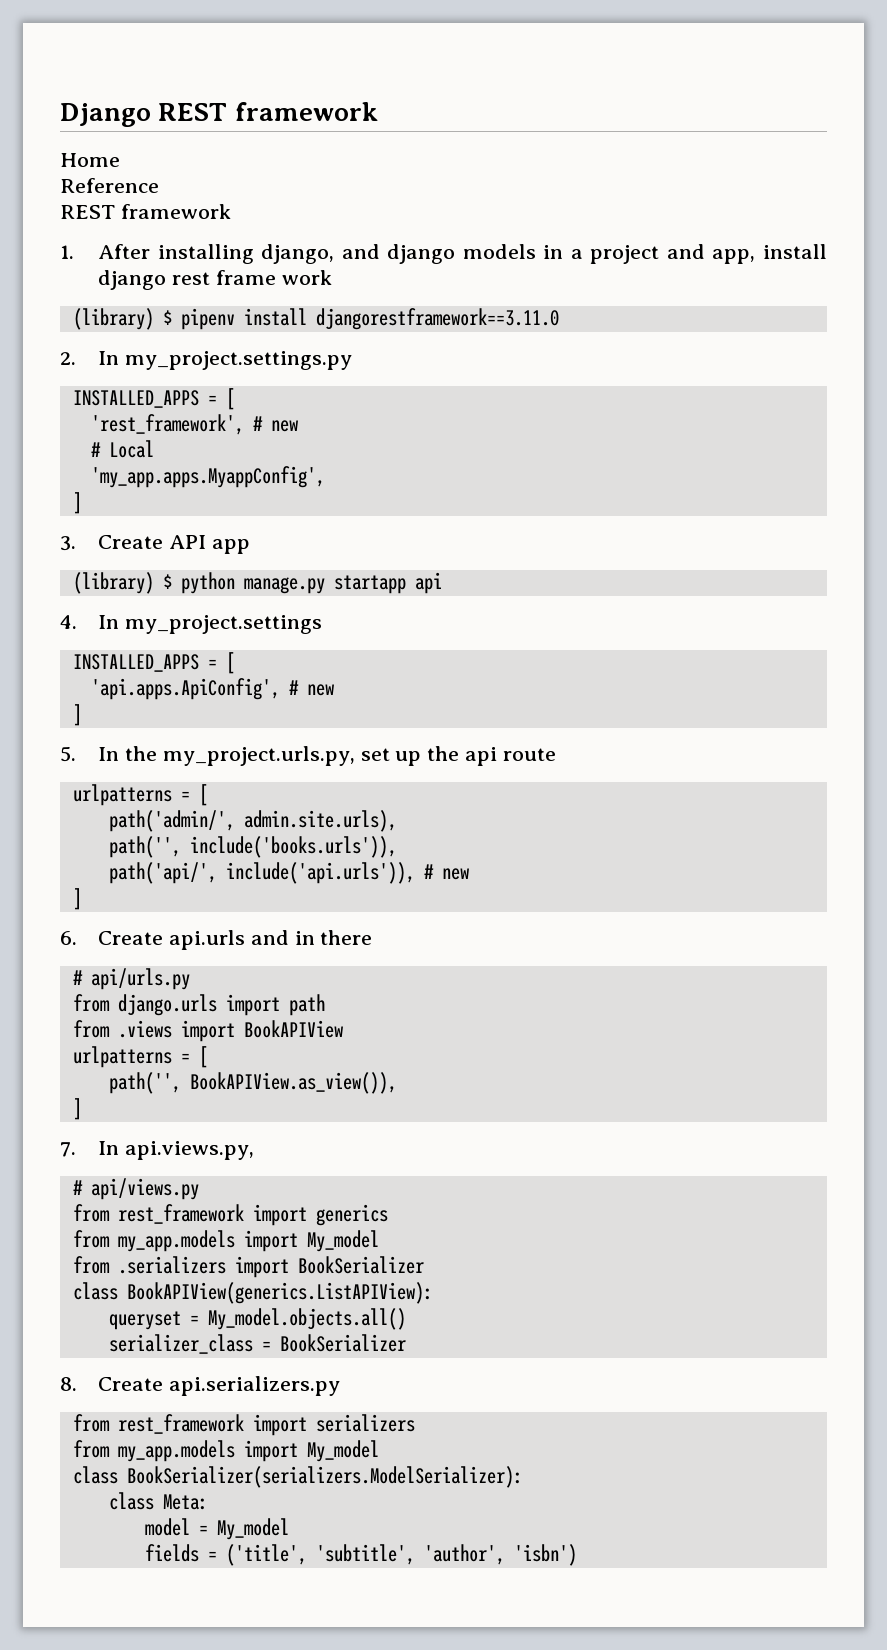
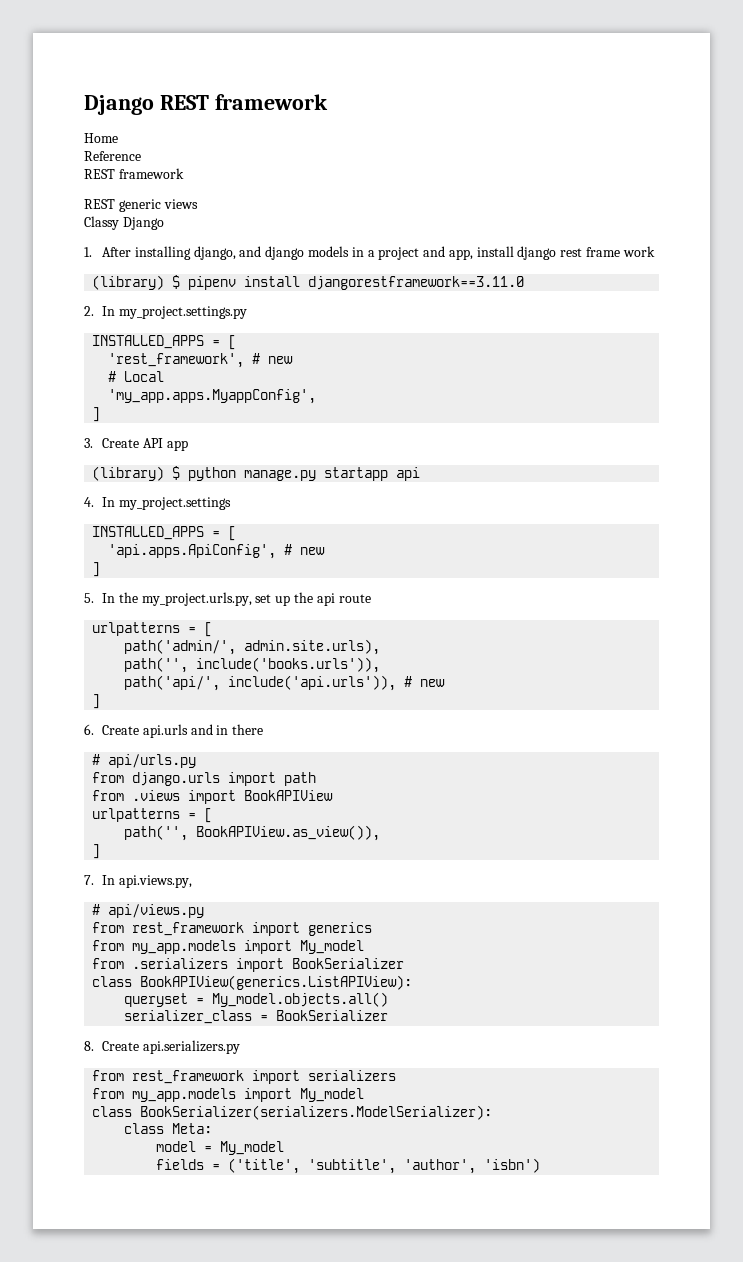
(231, 211) none -> [84,199,198,212] [84,216,164,230] // REST generic views // Classy Django

